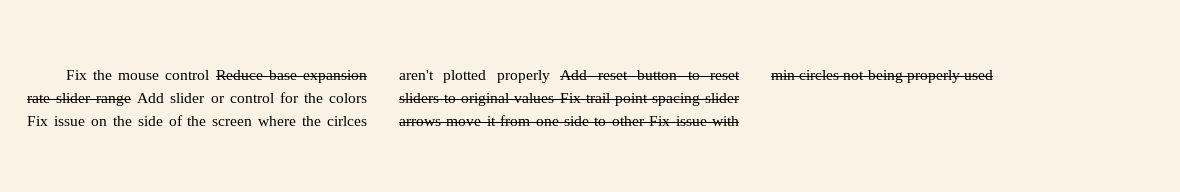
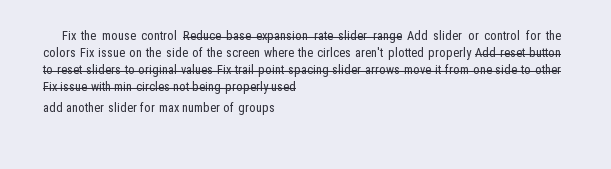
(993, 75) none -> [43,102,275,115] // add another slider for max number of groups

